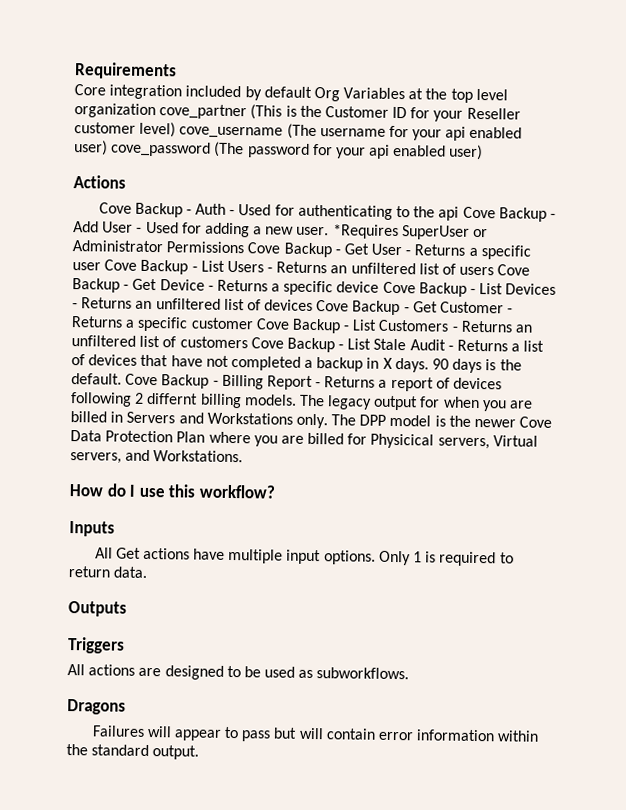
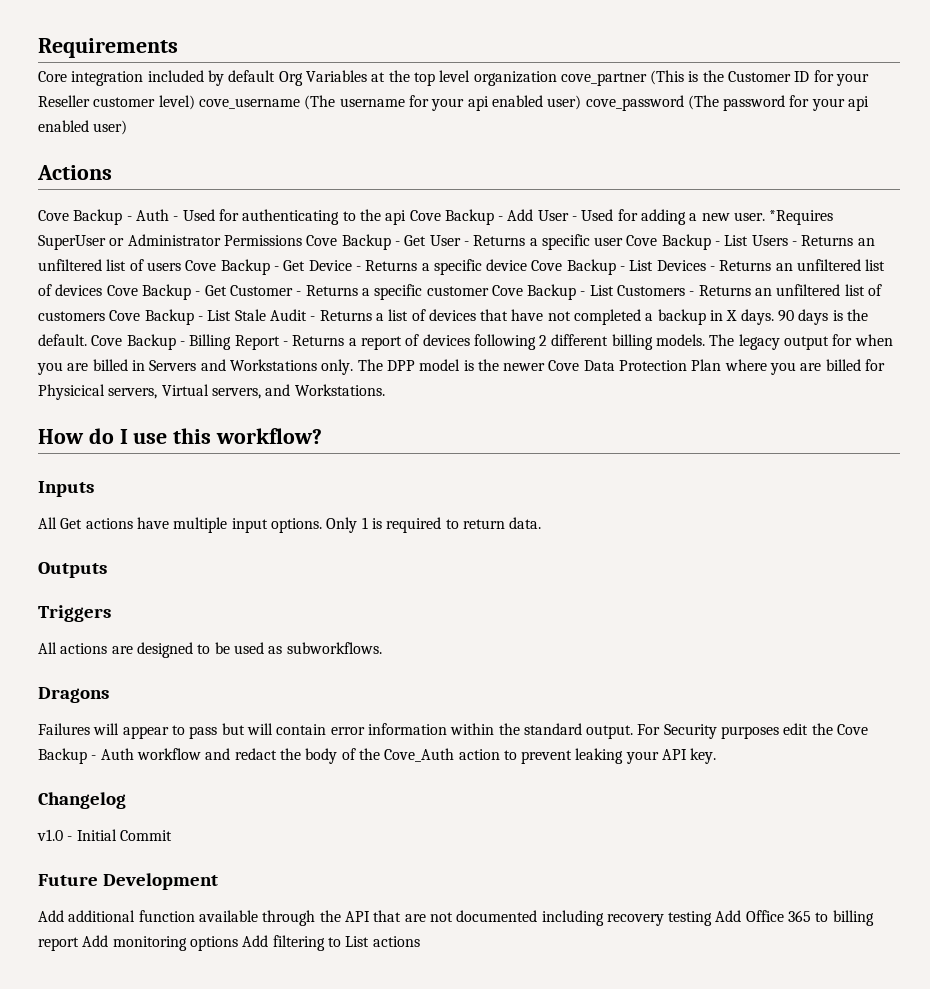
[147,392,199,405] differnt -> [551,334,609,346] different
(200, 752) none -> [637,723,869,739] [38,748,717,764] [38,792,126,809] [37,829,172,841] [38,873,218,890] [38,910,874,926] [38,935,420,951] For Security purposes edit the Cove Backup - Auth workflow and redact the body of the Cove_Auth action to prevent leaking your API key. // Changelog // v1.0 - Initial Commit // Future Development // Add additional function available through the API that are not documented including recovery testing Add Office 365 to billing report Add monitoring options Add filtering to List actions

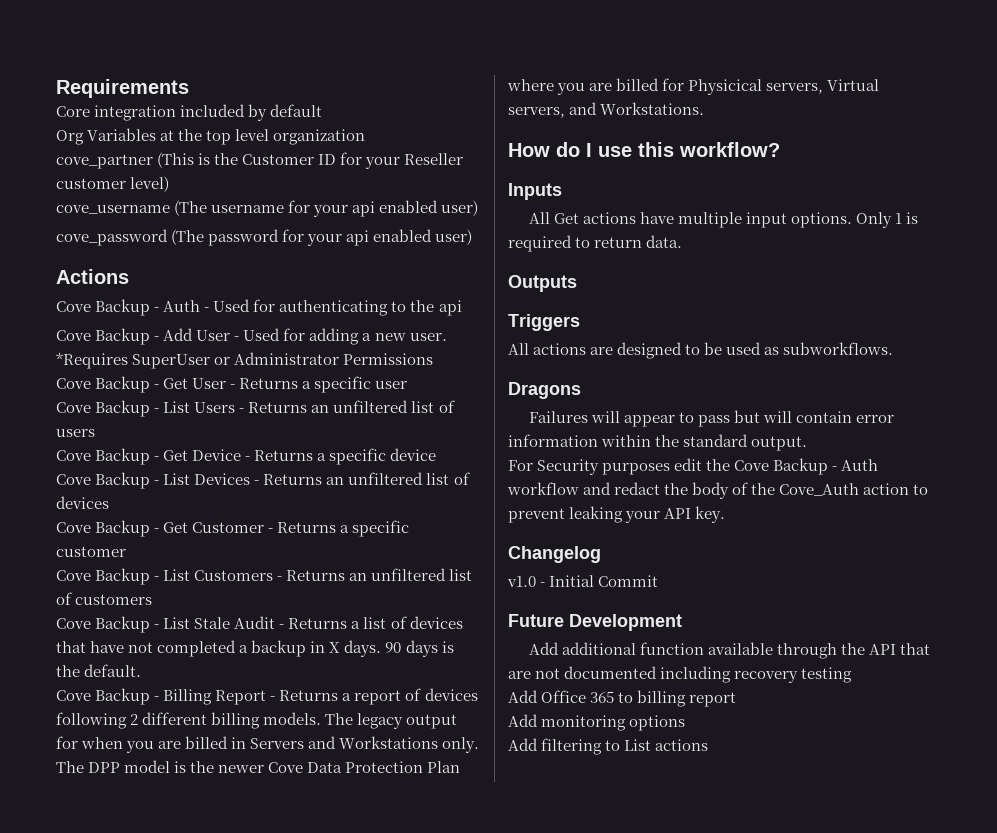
(276, 76) none -> (323, 110) //
(557, 78) none -> (366, 137) //
(195, 102) none -> (170, 184) //
(582, 102) none -> (479, 208) //
(407, 217) none -> (462, 308) //
(302, 240) none -> (434, 359) //
(624, 241) none -> (408, 385) //
(181, 266) none -> (95, 433) //
(528, 265) none -> (437, 454) //
(103, 290) none -> (109, 502) //
(489, 291) none -> (126, 551) //
(105, 316) none -> (153, 599) //
(87, 340) none -> (142, 670) //
(634, 732) none -> (808, 443) //
(713, 918) none -> (853, 675) //
(79, 944) none -> (737, 699) //
(238, 943) none -> (686, 723) //

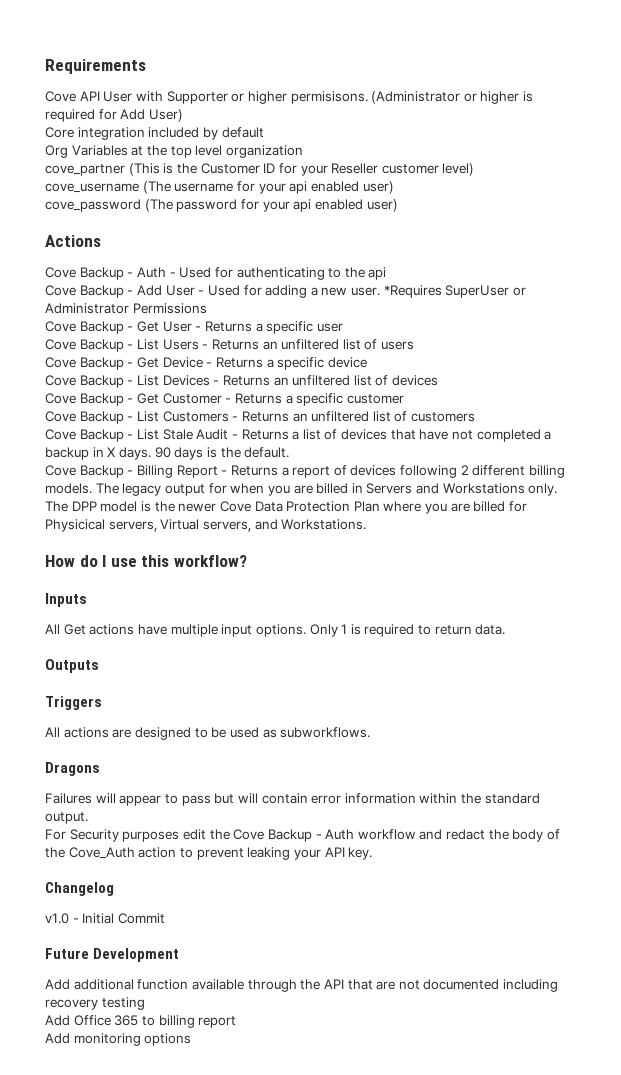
(189, 88) none -> [45,91,534,104] [45,109,183,122] // Cove API User with Supporter or higher permisisons. (Administrator or higher is required for Add User)
[508,738,709,755] // Add filtering to List actions -> (192, 1039) none

